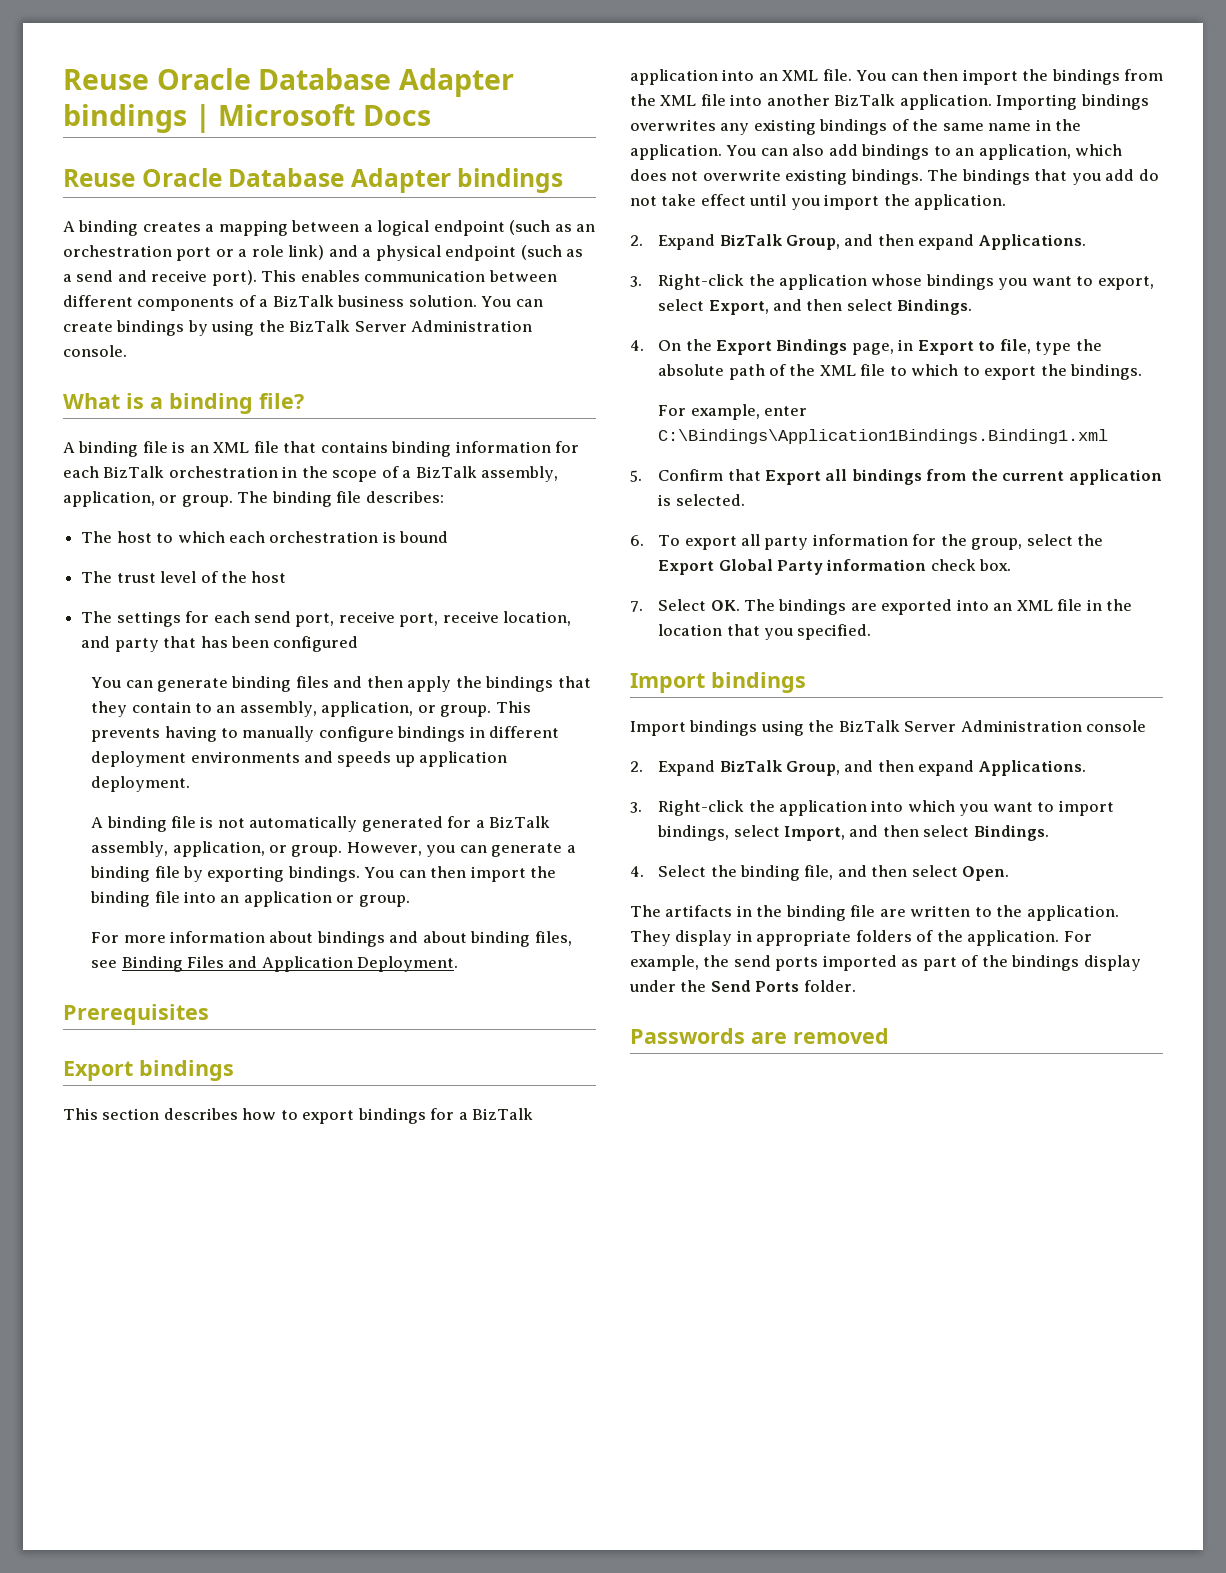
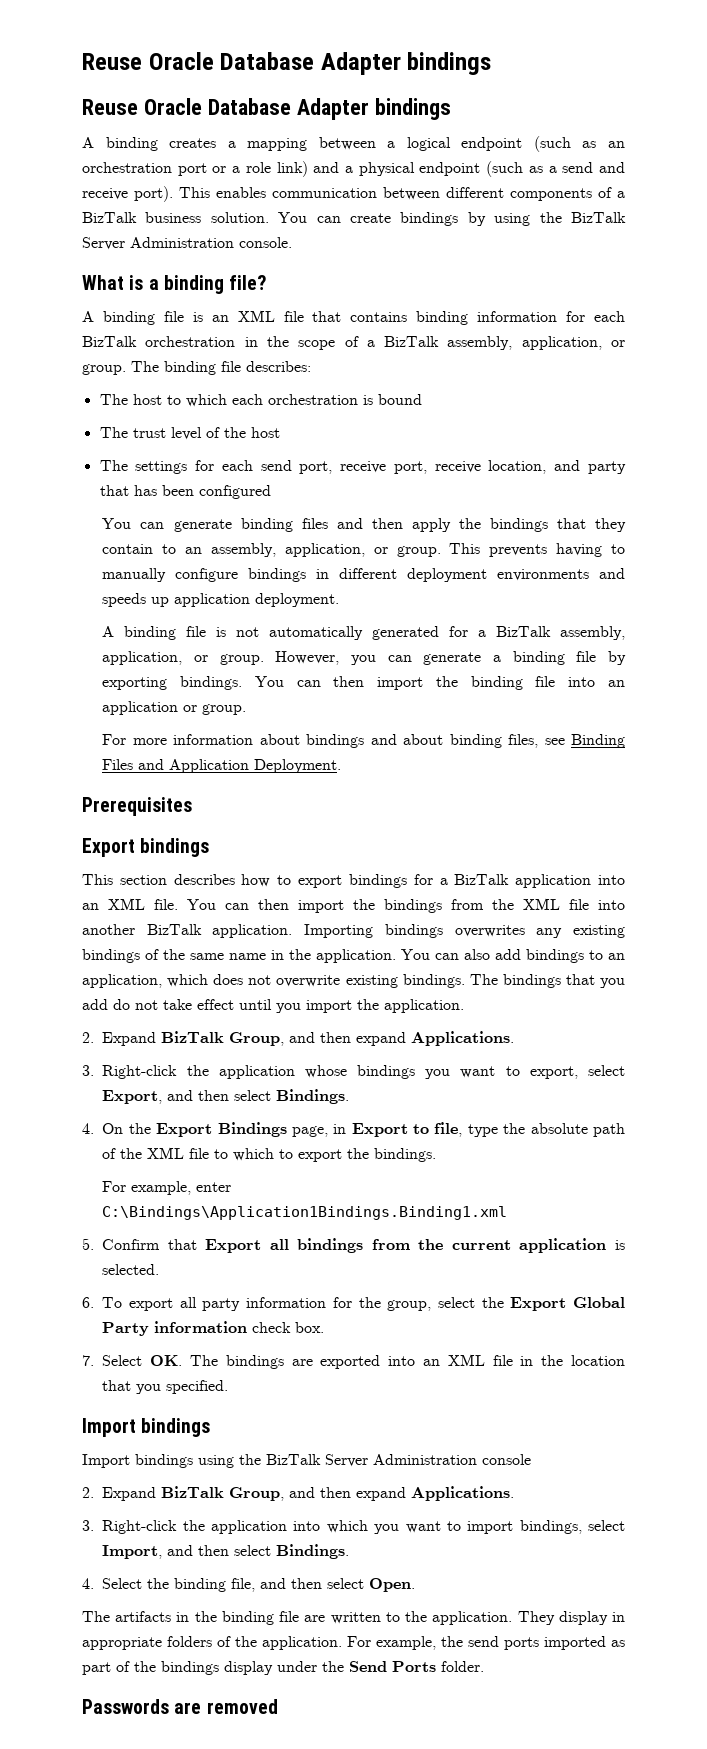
[63,68,515,97] [63,104,432,133] Reuse Oracle Database Adapter bindings | Microsoft Docs -> [82,52,492,75] Reuse Oracle Database Adapter bindings

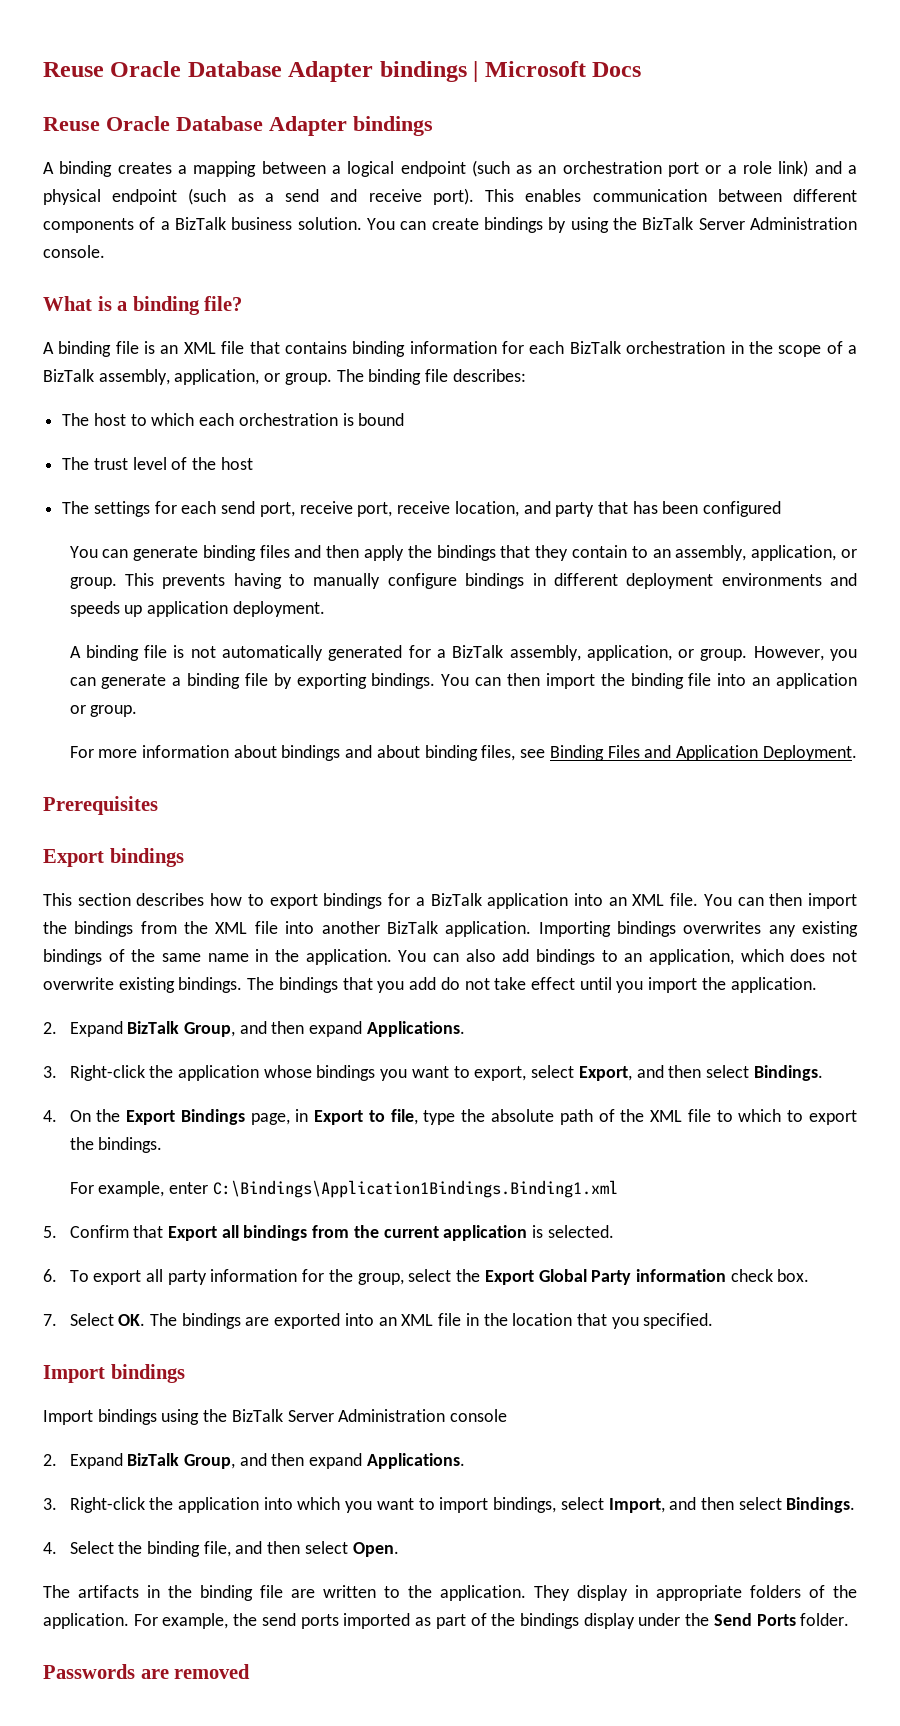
[82,52,492,75] Reuse Oracle Database Adapter bindings -> [43,61,642,82] Reuse Oracle Database Adapter bindings | Microsoft Docs

